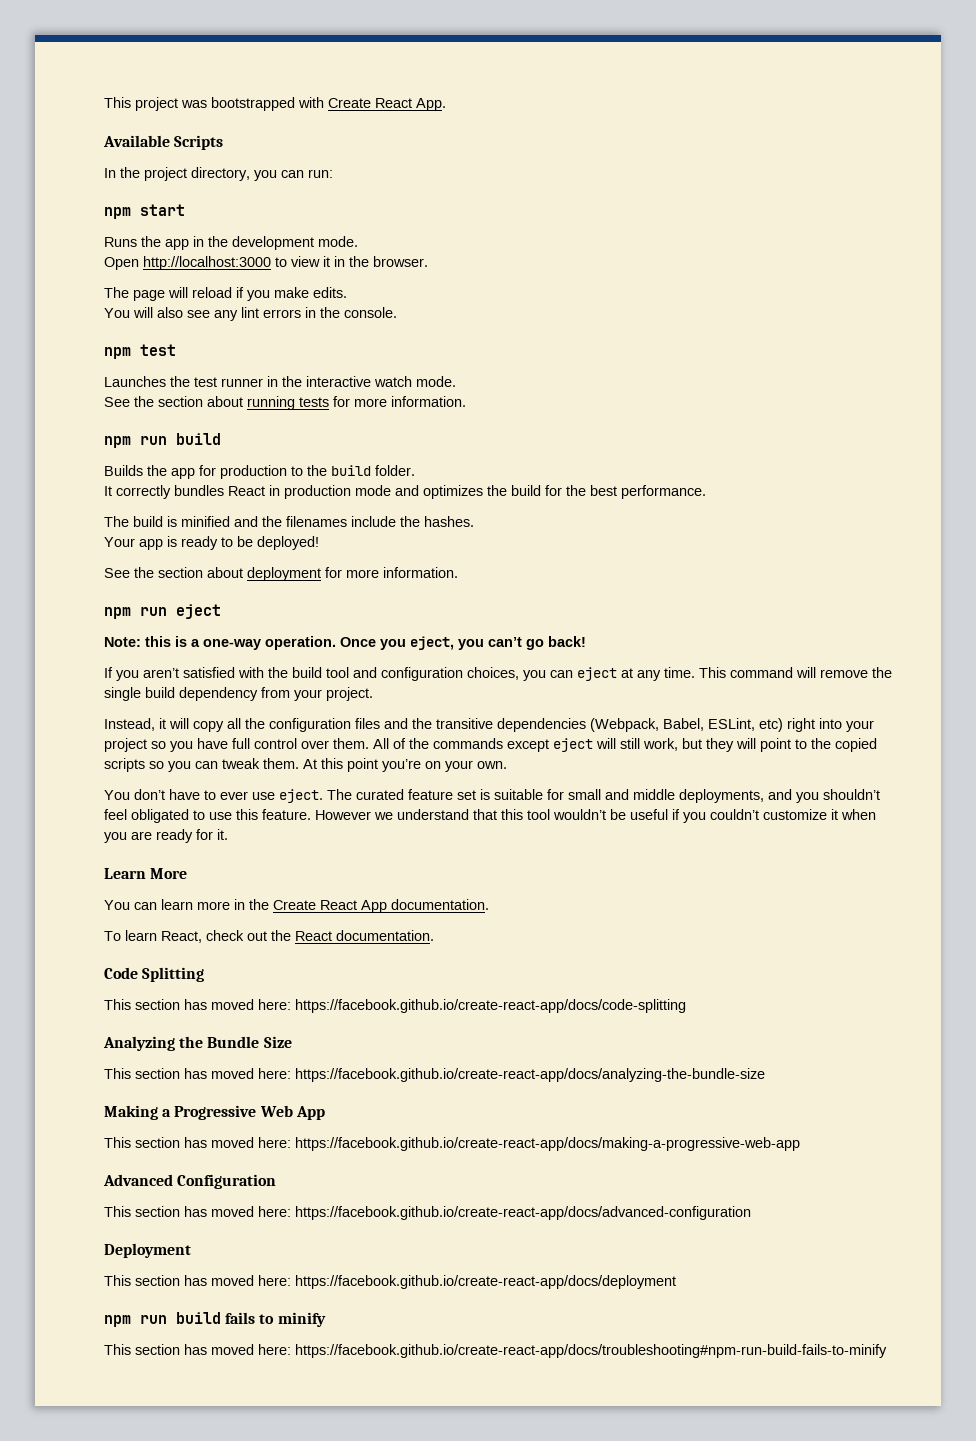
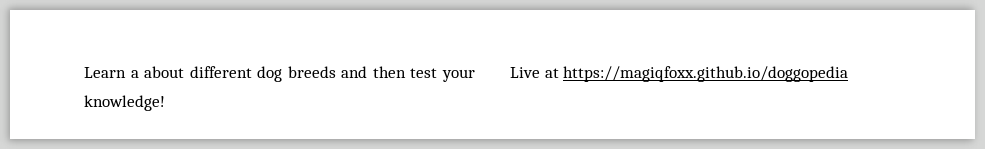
[104,97,446,111] [103,135,224,150] [104,167,333,181] [104,204,185,219] [104,236,358,250] [104,256,428,270] [104,287,347,301] [104,307,397,321] [104,344,176,359] [104,376,456,387] [104,396,466,410] [104,433,221,448] [104,465,415,479] [104,485,706,499] [104,516,474,527] [104,536,319,550] [104,567,458,581] [104,604,221,619] [104,636,586,650] [104,667,892,681] [104,687,373,701] [104,718,874,732] [104,738,877,752] [104,758,507,772] [104,789,880,803] [104,809,876,823] [104,829,228,843] [104,868,188,879] [104,899,489,913] [104,930,434,943] [104,967,205,982] [104,999,686,1013] [103,1036,292,1051] [104,1068,765,1082] [104,1105,325,1120] [104,1137,800,1151] [103,1174,277,1189] [104,1206,751,1220] [104,1243,191,1258] [104,1275,676,1289] [104,1312,326,1327] [104,1344,887,1358] This project was bootstrapped with Create React App. // Available Scripts // In the project directory, you can run: // npm start // Runs the app in the development mode. // Open http://localhost:3000 to view it in the browser. // The page will reload if you make edits. // You will also see any lint errors in the console. // npm test // Launches the test runner in the interactive watch mode. // See the section about running tests for more information. // npm run build // Builds the app for production to the build folder. // It correctly bundles React in production mode and optimizes the build for the best performance. // The build is minified and the filenames include the hashes. // Your app is ready to be deployed! // See the section about deployment for more information. // npm run eject // Note: this is a one-way operation. Once you eject, you can’t go back! // If you aren’t satisfied with the build tool and configuration choices, you can eject at any time. This command will remove the single build dependency from your project. // Instead, it will copy all the configuration files and the transitive dependencies (Webpack, Babel, ESLint, etc) right into your project so you have full control over them. All of the commands except eject will still work, but they will point to the copied scripts so you can tweak them. At this point you’re on your own. // You don’t have to ever use eject. The curated feature set is suitable for small and middle deployments, and you shouldn’t feel obligated to use this feature. However we understand that this tool wouldn’t be useful if you couldn’t customize it when you are ready for it. // Learn More // You can learn more in the Create React App documentation. // To learn React, check out the React documentation. // Code Splitting // This section has moved here: https://facebook.github.io/create-react-app/docs/code-splitting // Analyzing the Bundle Size // This section has moved here: https://facebook.github.io/create-react-app/docs/analyzing-the-bundle-size // Making a Progressive Web App // This section has moved here: https://facebook.github.io/create-react-app/docs/making-a-progressive-web-app // Advanced Configuration // This section has moved here: https://facebook.github.io/create-react-app/docs/advanced-configuration // Deployment // This section has moved here: https://facebook.github.io/create-react-app/docs/deployment // npm run build fails to minify // This section has moved here: https://facebook.github.io/create-react-app/docs/troubleshooting#npm-run-build-fails-to-minify -> [84,66,475,82] [84,95,165,111] [510,66,849,82] Learn a about different dog breeds and then test your knowledge! // Live at https://magiqfoxx.github.io/doggopedia

